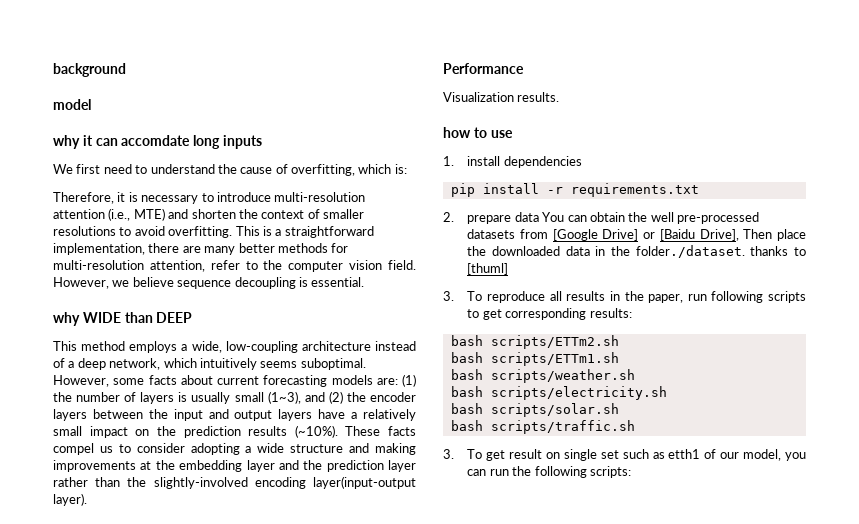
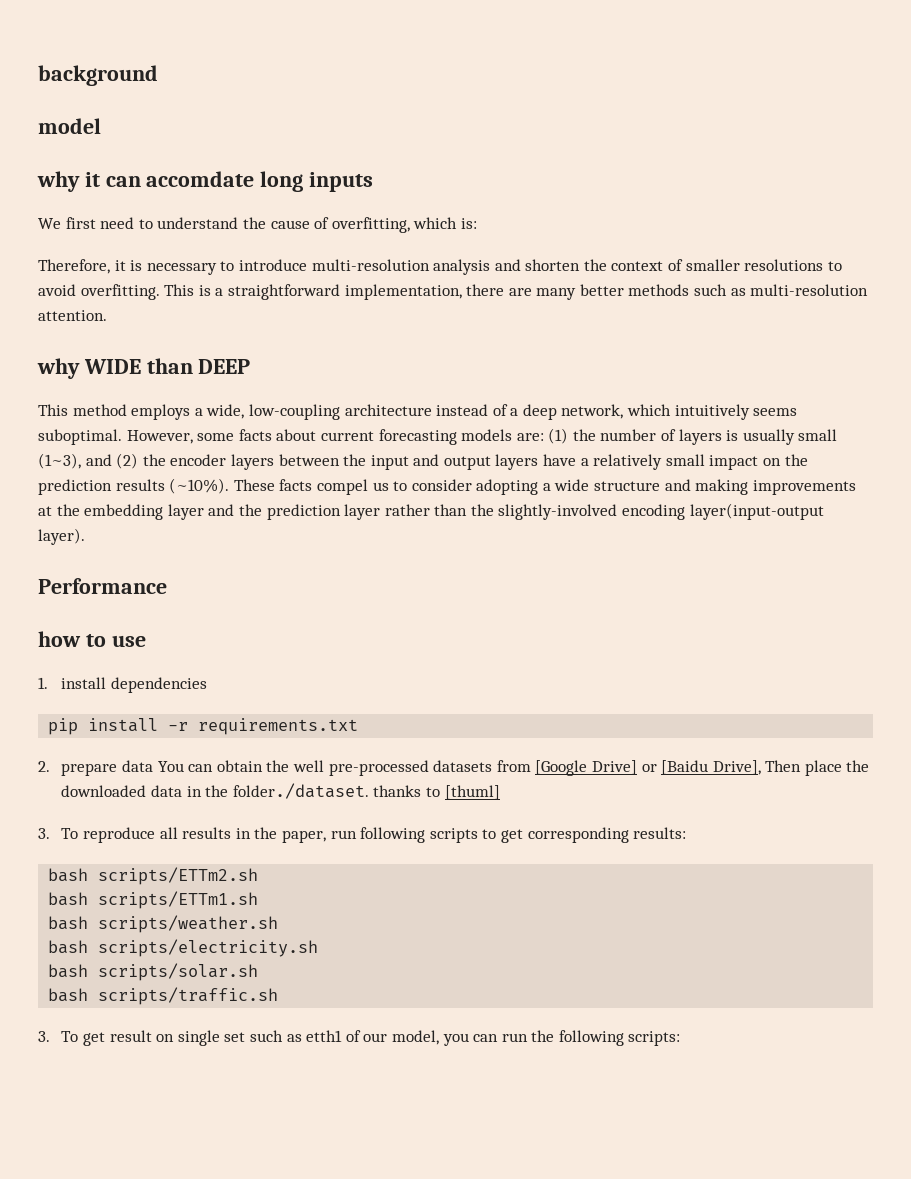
[53,208,165,221] attention (i.e., MTE) -> [433,259,491,275] analysis
[331,243,349,253] [53,260,416,272] [53,277,365,289] for multi-resolution attention, refer to the computer vision field. However, we believe sequence decoupling is essential. -> [694,284,869,296] [38,310,107,321] such as multi-resolution attention.
[443,92,560,102] // Visualization results. -> (167, 586) none

